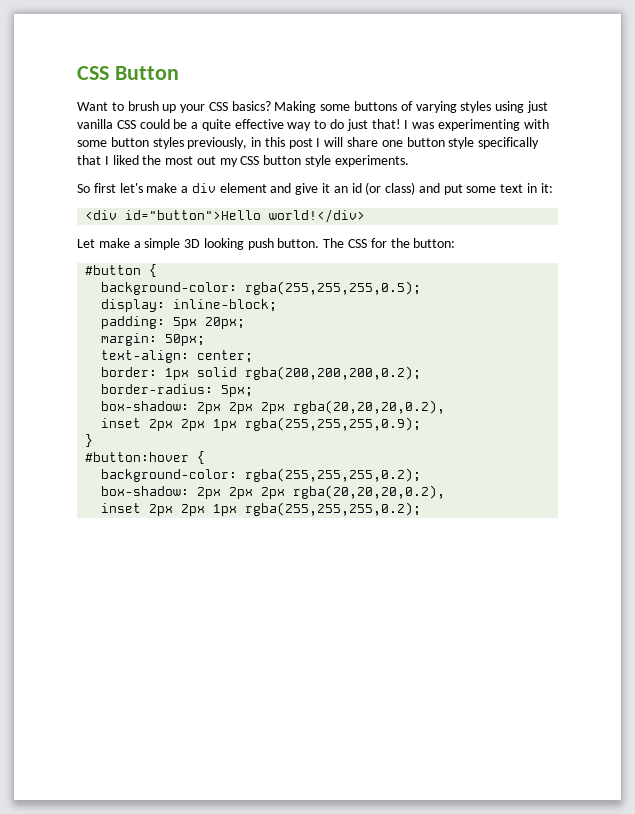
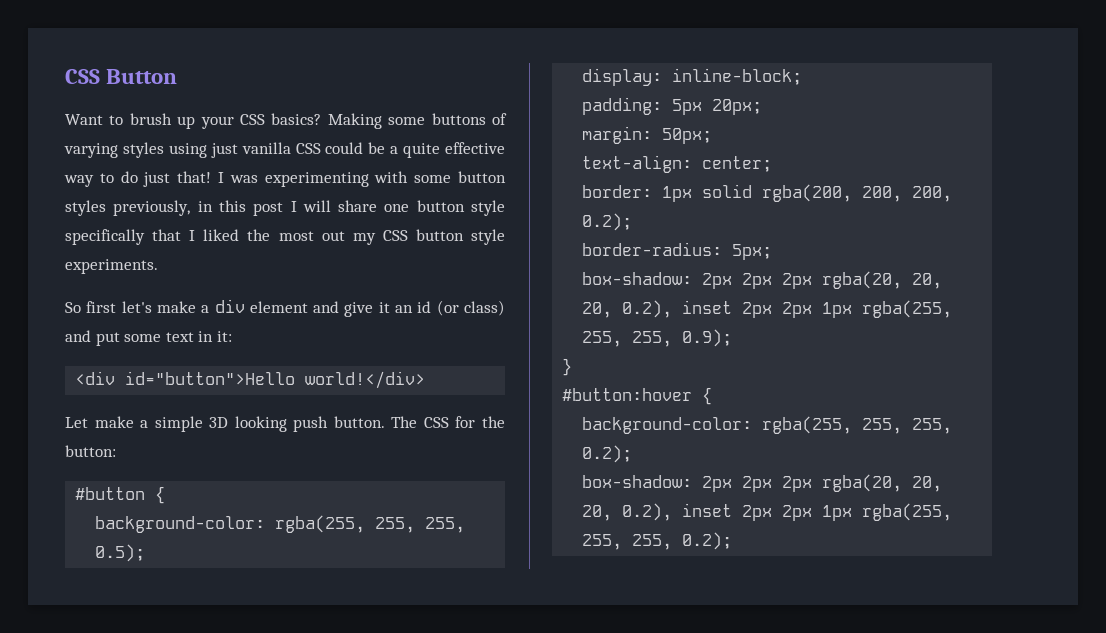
[245,281,422,295] rgba(255,255,255,0.5); -> [275,515,466,533] [95,544,146,562] rgba(255, 255, 255, 0.5);
[245,366,422,380] rgba(200,200,200,0.2); -> [762,184,953,202] [582,213,633,231] rgba(200, 200, 200, 0.2);
[293,400,446,414] [101,417,422,431] rgba(20,20,20,0.2), // inset 2px 2px 1px rgba(255,255,255,0.9); -> [822,271,943,289] [582,300,953,318] [582,329,733,347] rgba(20, 20, 20, 0.2), inset 2px 2px 1px rgba(255, 255, 255, 0.9);
[245,468,422,482] [101,485,446,499] [101,502,422,516] rgba(255,255,255,0.2); // box-shadow: 2px 2px 2px rgba(20,20,20,0.2), // inset 2px 2px 1px rgba(255,255,255,0.2); -> [762,416,953,434] [582,445,633,463] [582,474,943,492] [582,503,953,521] [582,532,733,550] rgba(255, 255, 255, 0.2); // box-shadow: 2px 2px 2px rgba(20, 20, 20, 0.2), inset 2px 2px 1px rgba(255, 255, 255, 0.2);

